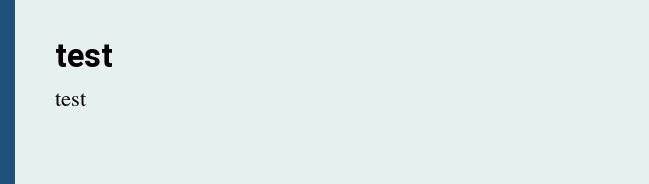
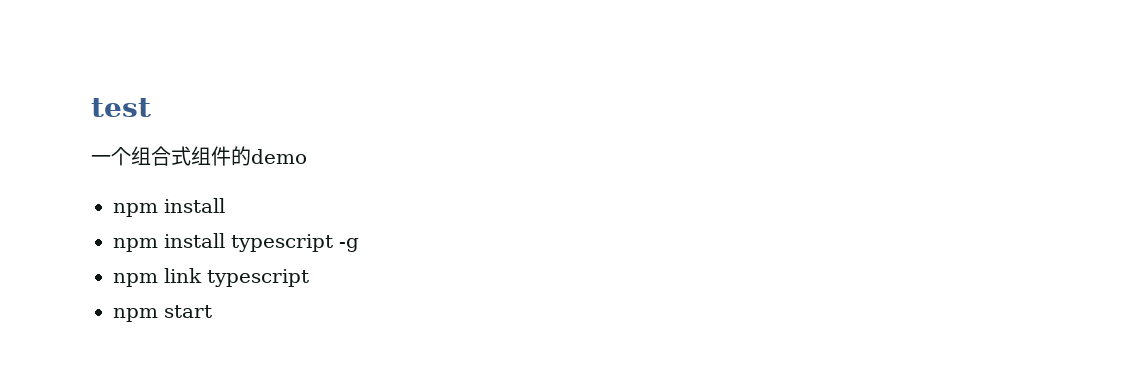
[55,93,87,106] test -> [91,146,307,166] [113,198,225,217] [113,233,359,252] [113,268,309,287] [113,305,212,322] 一个组合式组件的demo // npm install // npm install typescript -g // npm link typescript // npm start

